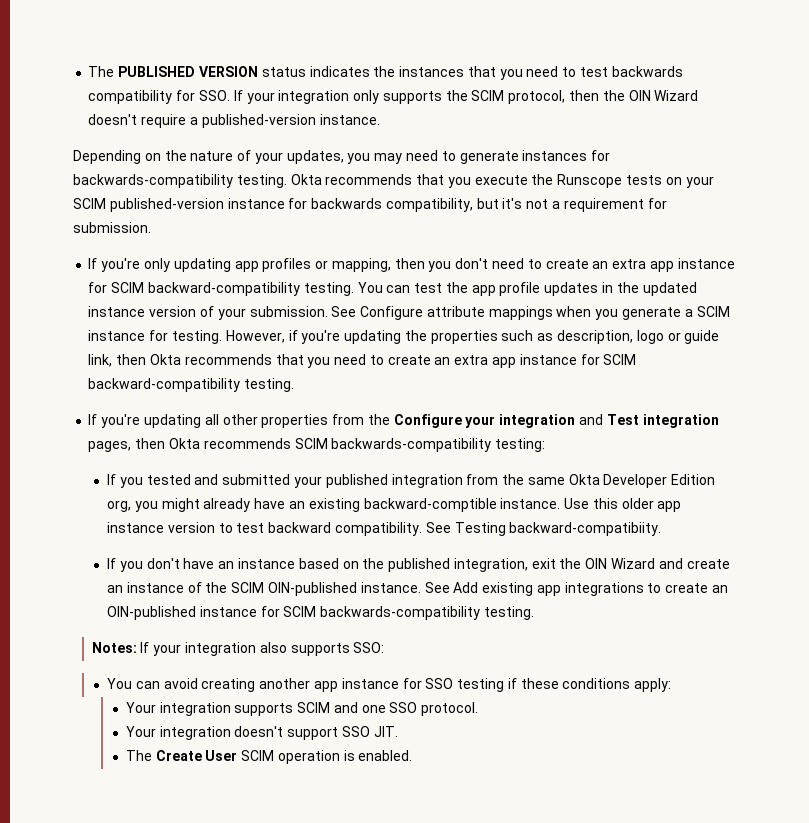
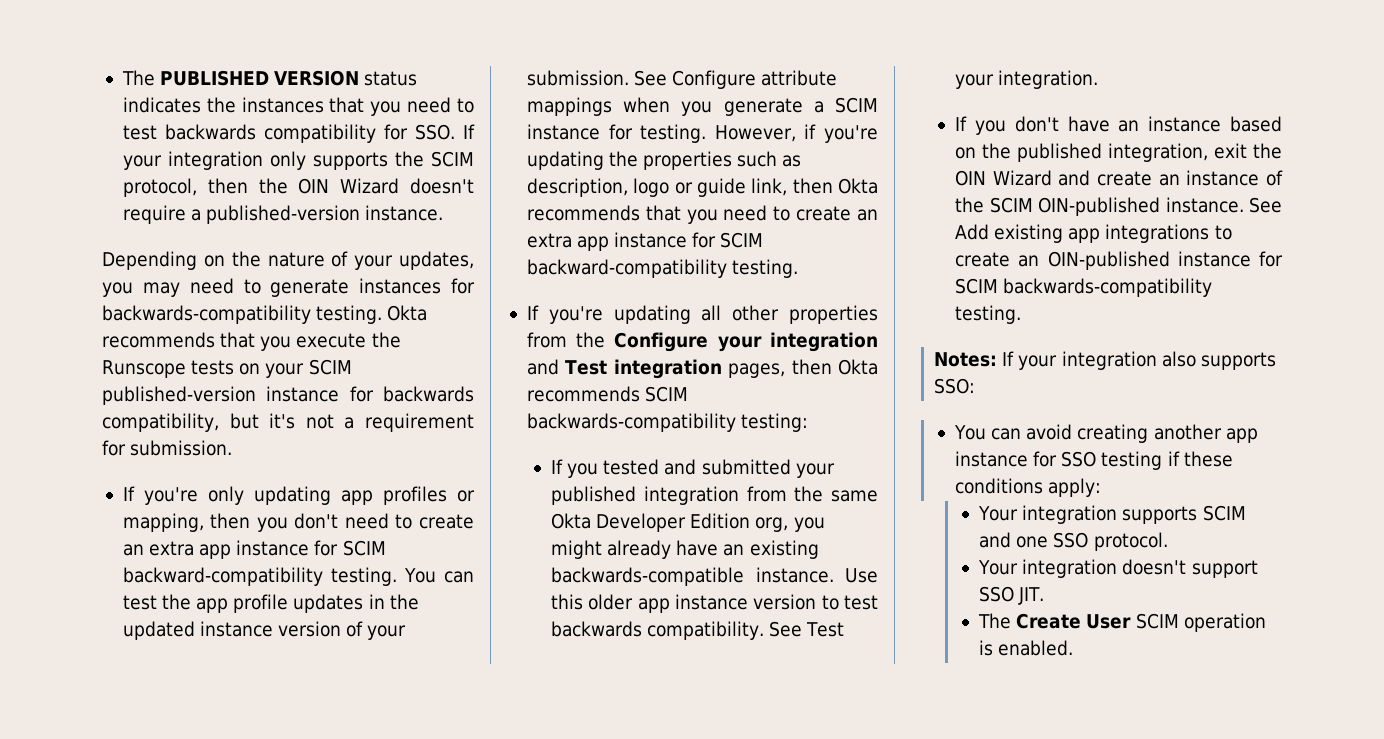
[363,498,497,512] backward-comptible -> [551,567,745,586] backwards-compatible
[268,522,332,533] backward -> [551,621,643,637] backwards
[454,522,662,536] Testing backward-compatibiity. -> [806,622,845,637] [955,70,1099,89] Test your integration.

